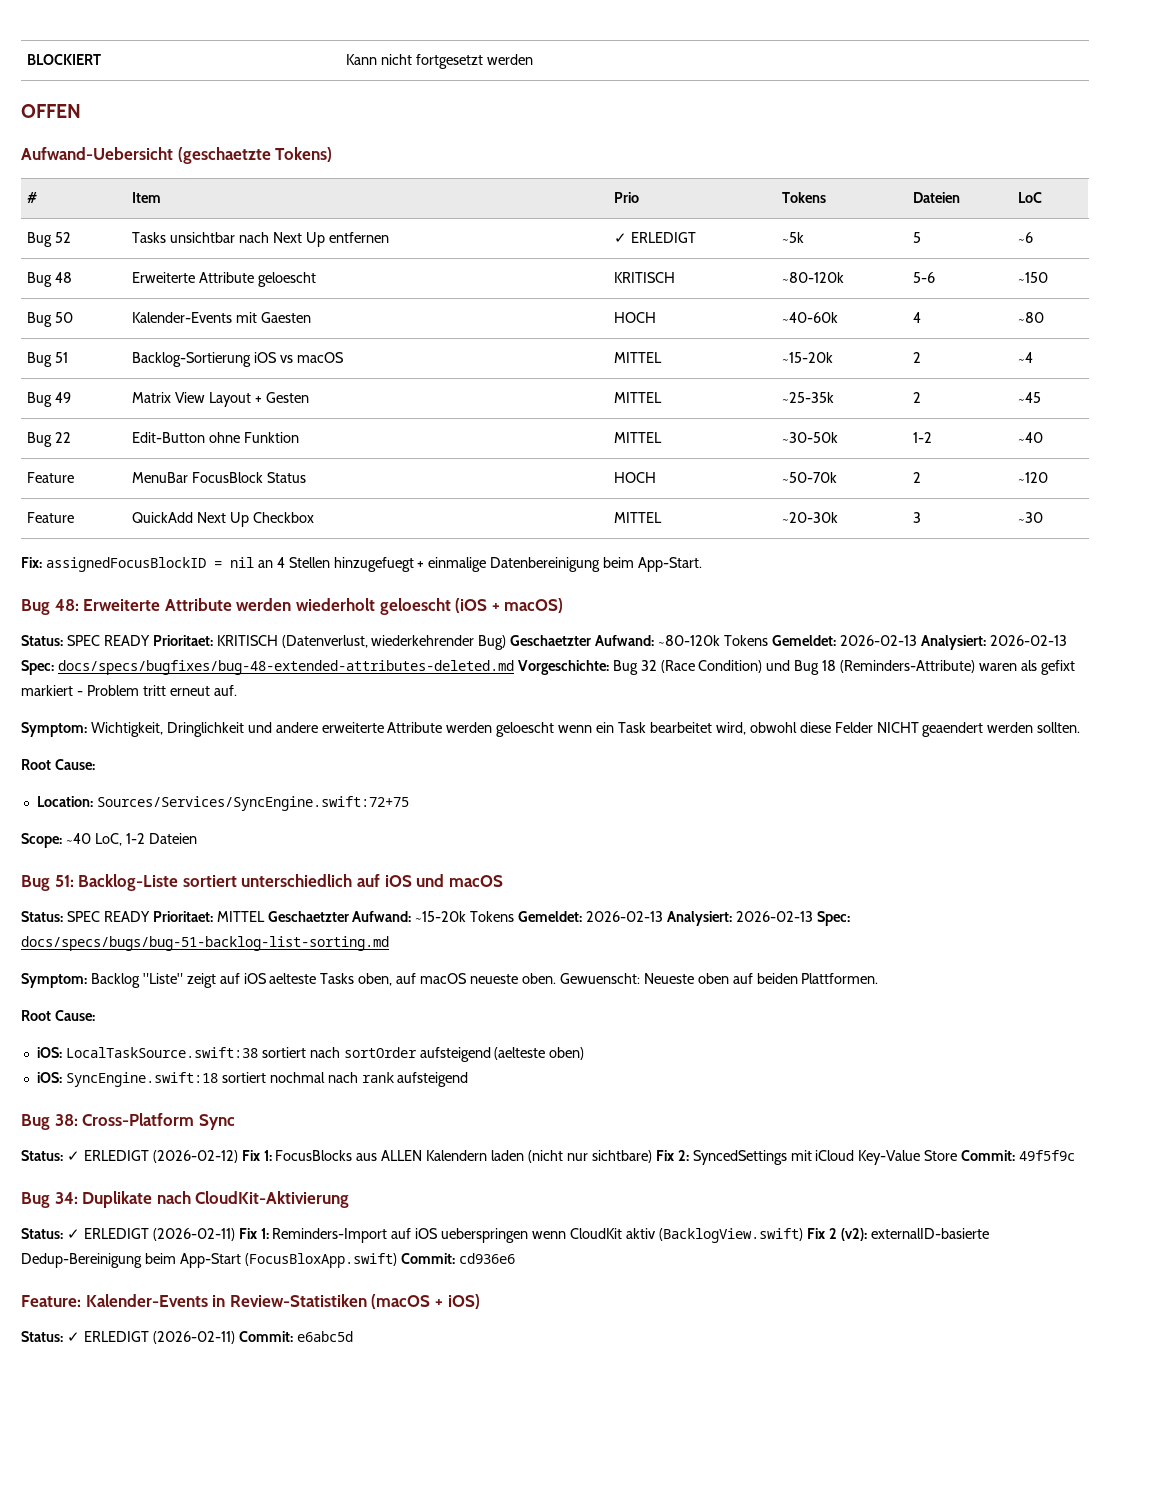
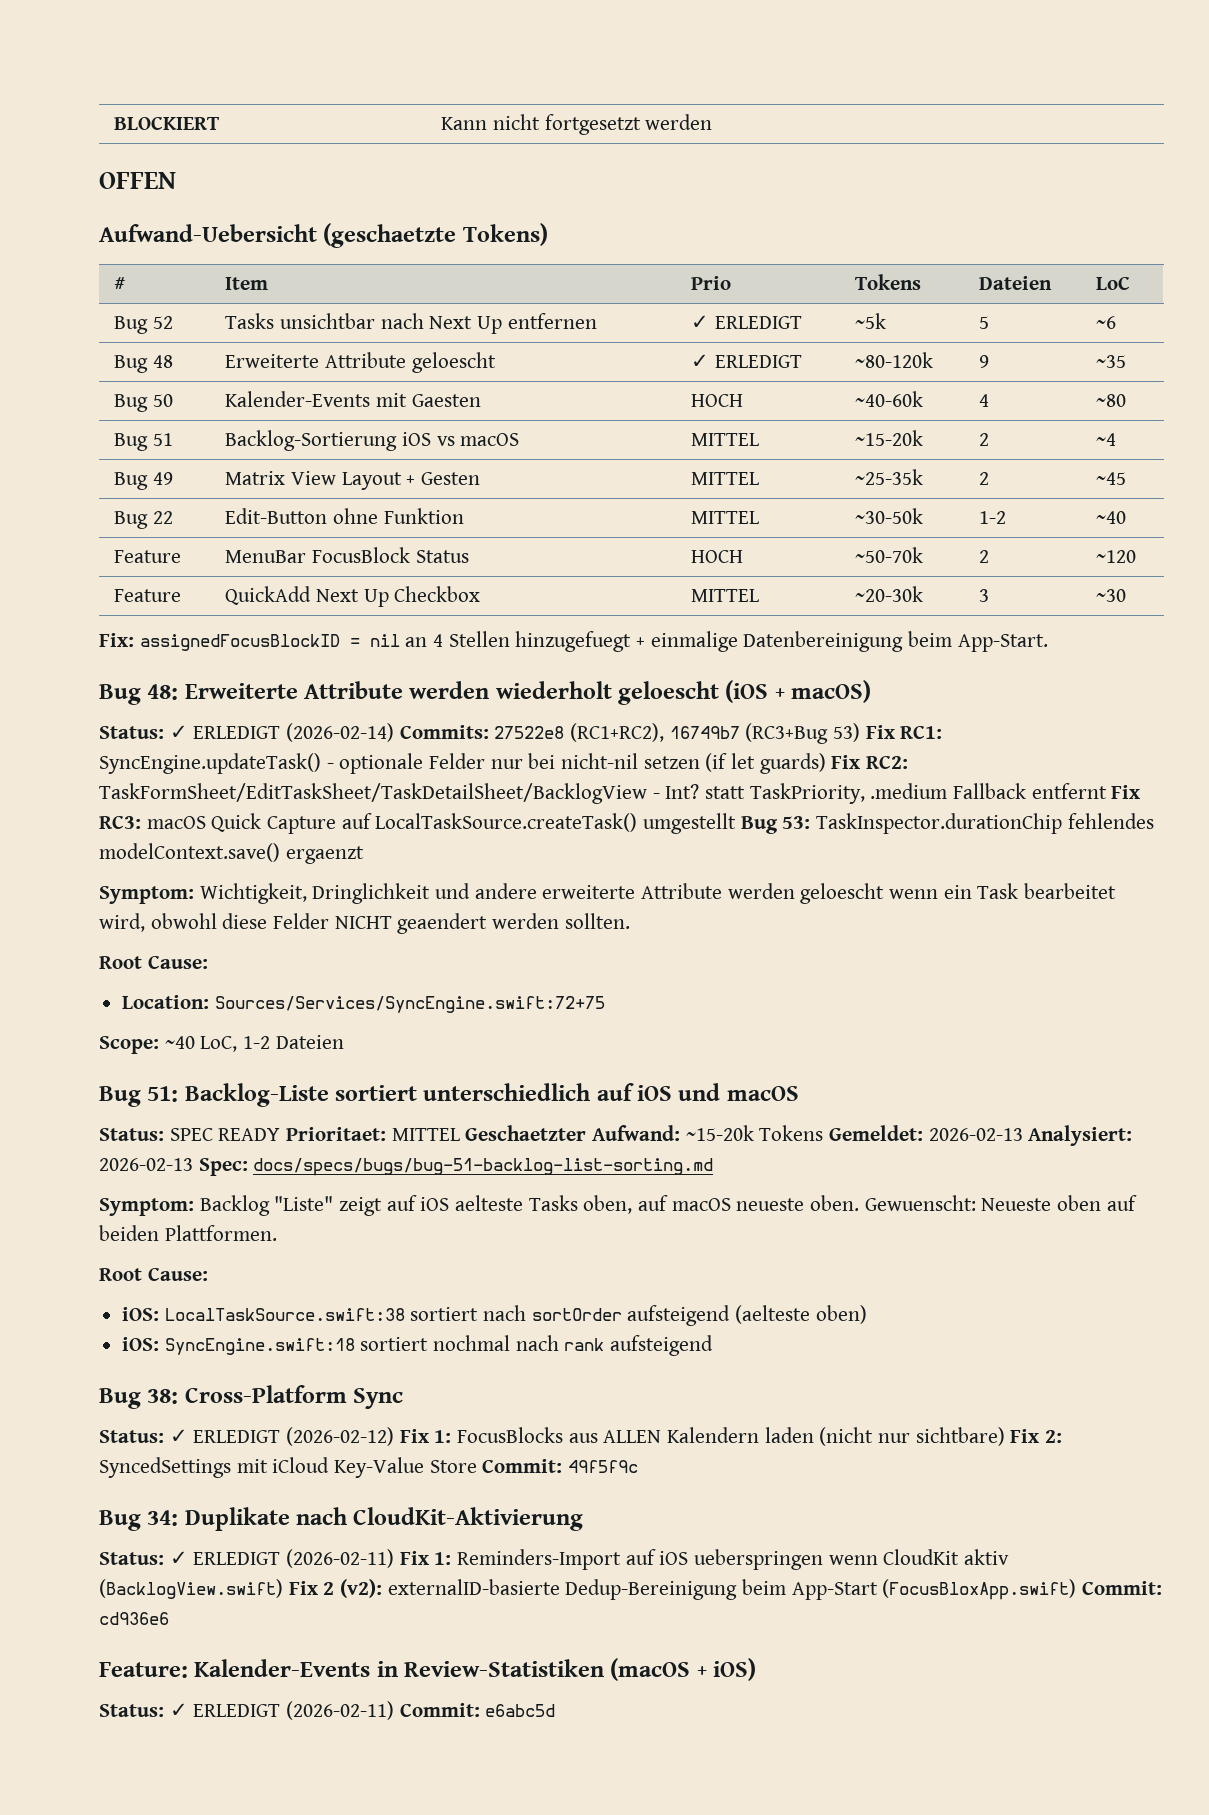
[613,272,675,283] KRITISCH -> [691,354,803,368] ✓ ERLEDIGT
[912,272,935,283] [1017,272,1048,283] 5-6 | ~150 -> [979,355,990,368] [1096,355,1127,368] 9 | ~35
[66,635,1067,650] [21,660,1075,675] [21,685,237,696] SPEC READY Prioritaet: KRITISCH (Datenverlust, wiederkehrender Bug) Geschaetzter Aufwand: ~80-120k Tokens Gemeldet: 2026-02-13 Analysiert: 2026-02-13 Spec: docs/specs/bugfixes/bug-48-extended-attributes-deleted.md Vorgeschichte: Bug 32 (Race Condition) und Bug 18 (Reminders-Attribute) waren als gefixt markiert - Problem tritt erneut auf. -> [169,723,943,744] [99,753,909,774] [99,783,1141,804] [99,813,1154,834] [99,843,364,864] ✓ ERLEDIGT (2026-02-14) Commits: 27522e8 (RC1+RC2), 16749b7 (RC3+Bug 53) Fix RC1: SyncEngine.updateTask() - optionale Felder nur bei nicht-nil setzen (if let guards) Fix RC2: TaskFormSheet/EditTaskSheet/TaskDetailSheet/BacklogView - Int? statt TaskPriority, .medium Fallback entfernt Fix RC3: macOS Quick Capture auf LocalTaskSource.createTask() umgestellt Bug 53: TaskInspector.durationChip fehlendes modelContext.save() ergaenzt

